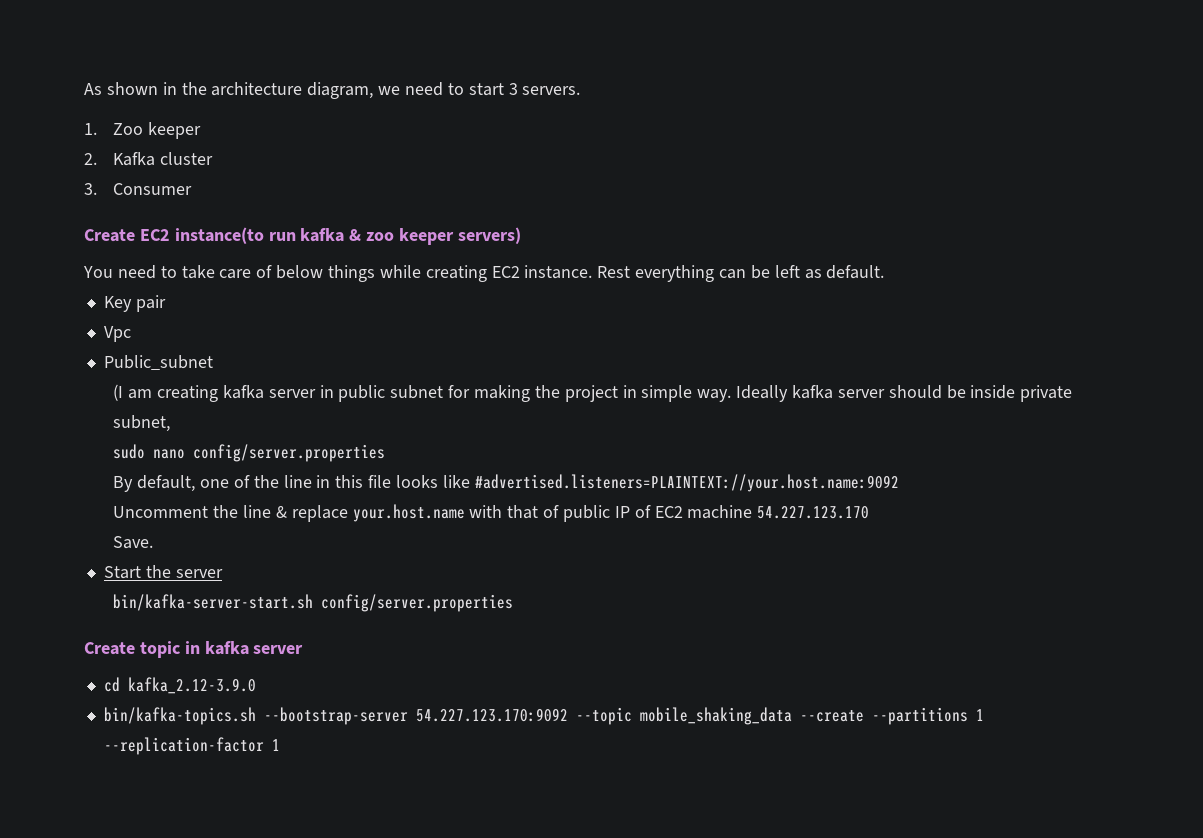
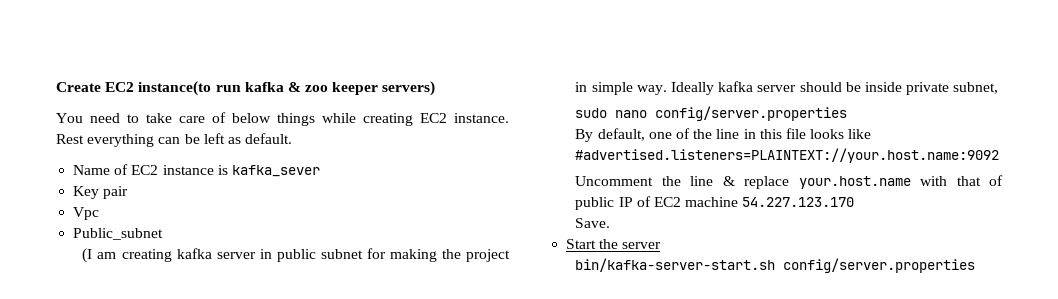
[84,82,581,99] [84,122,202,139] [84,152,214,166] [84,183,193,195] As shown in the architecture diagram, we need to start 3 servers. // 1. Zoo keeper // 2. Kafka cluster // 3. Consumer // -> (56, 87) none
(885, 272) none -> [73,164,320,177] // Name of EC2 instance is kafka_sever
[84,641,304,658] [103,677,256,694] [103,707,984,725] [103,737,280,755] // Create topic in kafka server // cd kafka_2.12-3.9.0 // bin/kafka-topics.sh --bootstrap-server 54.227.123.170:9092 --topic mobile_shaking_data --create --partitions 1 --replication-factor 1 -> (976, 265) none

